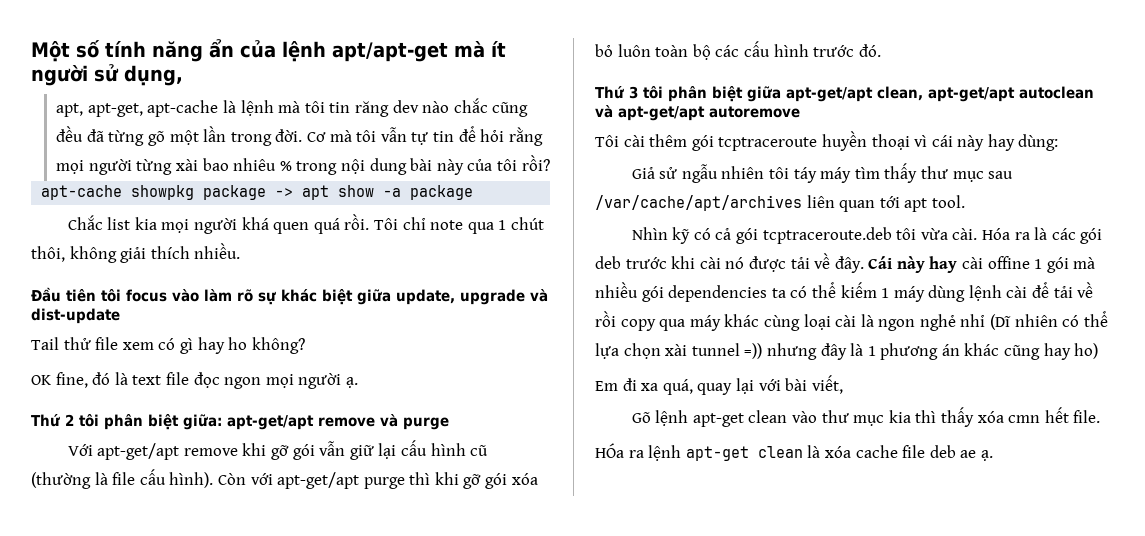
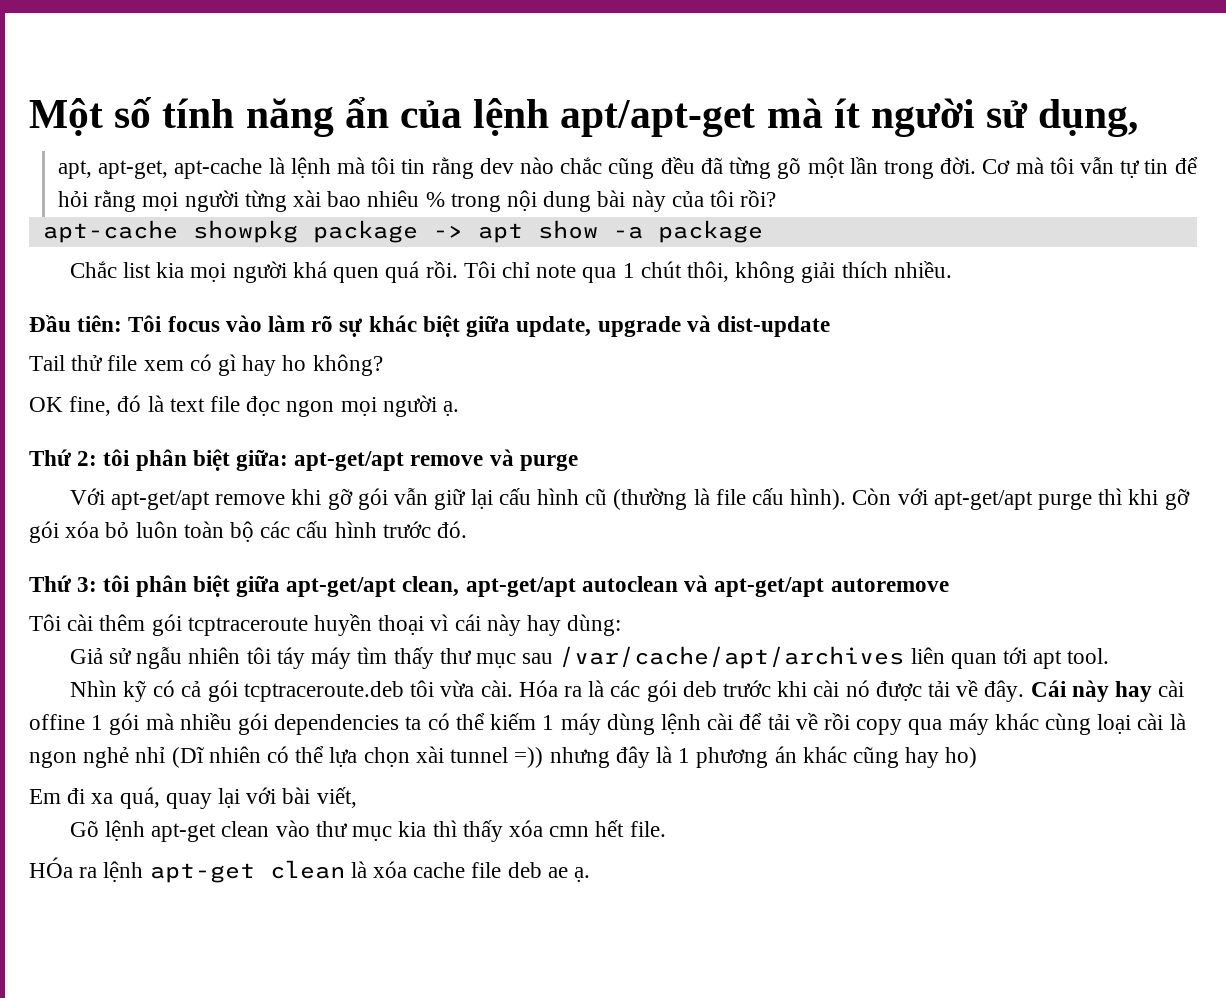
[355,101,390,117] răng -> [431,157,474,179] rằng
[66,289,121,302] tiên tôi -> [77,315,163,332] tiên: Tôi
[65,414,74,426] 2 -> [77,451,98,466] 2:
[629,86,638,99] 3 -> [77,577,98,592] 3:

